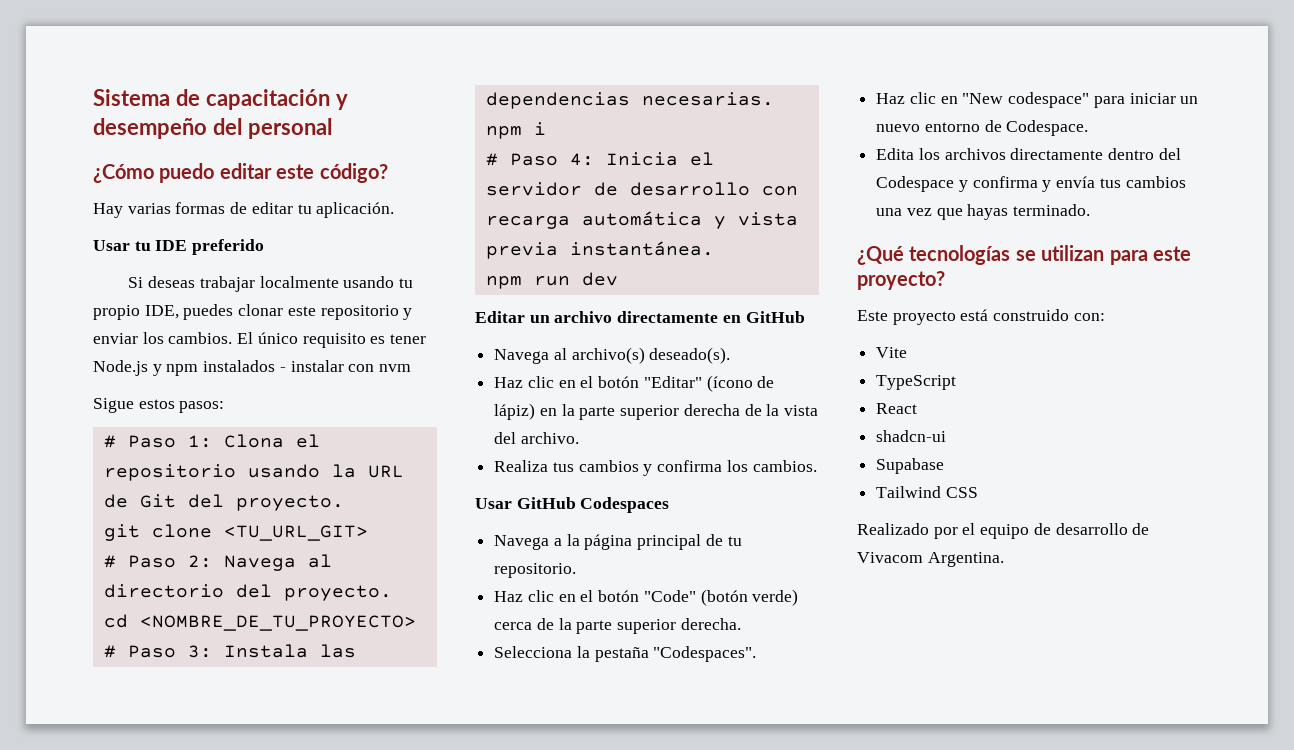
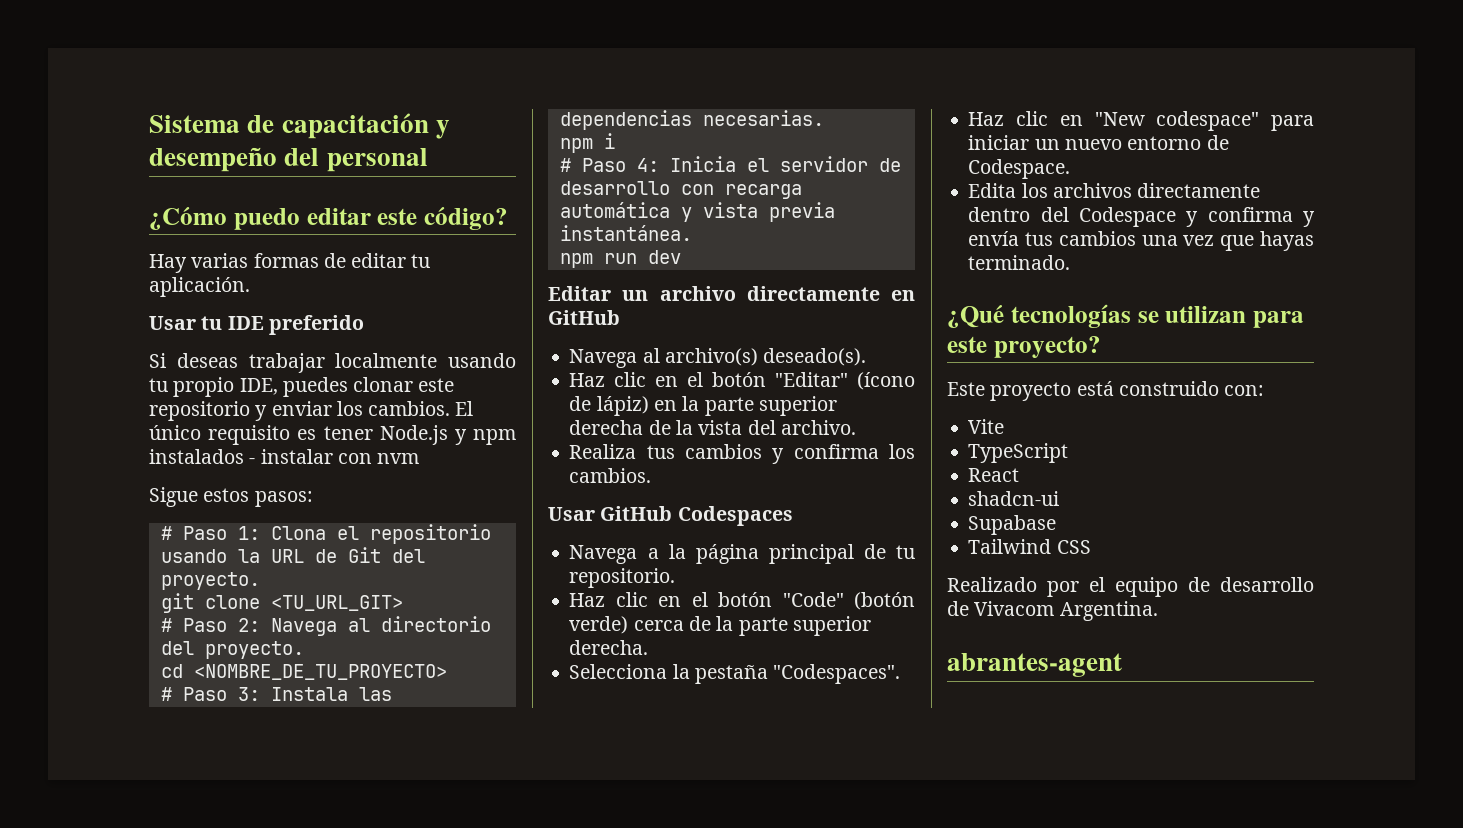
(1004, 559) none -> [947,653,1122,677] // abrantes-agent

